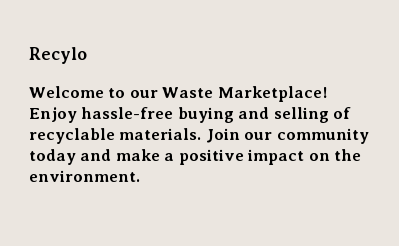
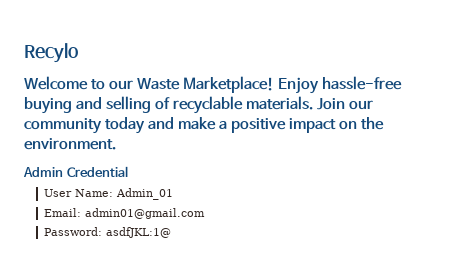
(140, 176) none -> [23,166,128,177] [43,188,173,200] [43,208,205,219] [43,227,171,238] // Admin Credential // User Name: Admin_01 // Email: admin01@gmail.com // Password: asdfJKL:1@

